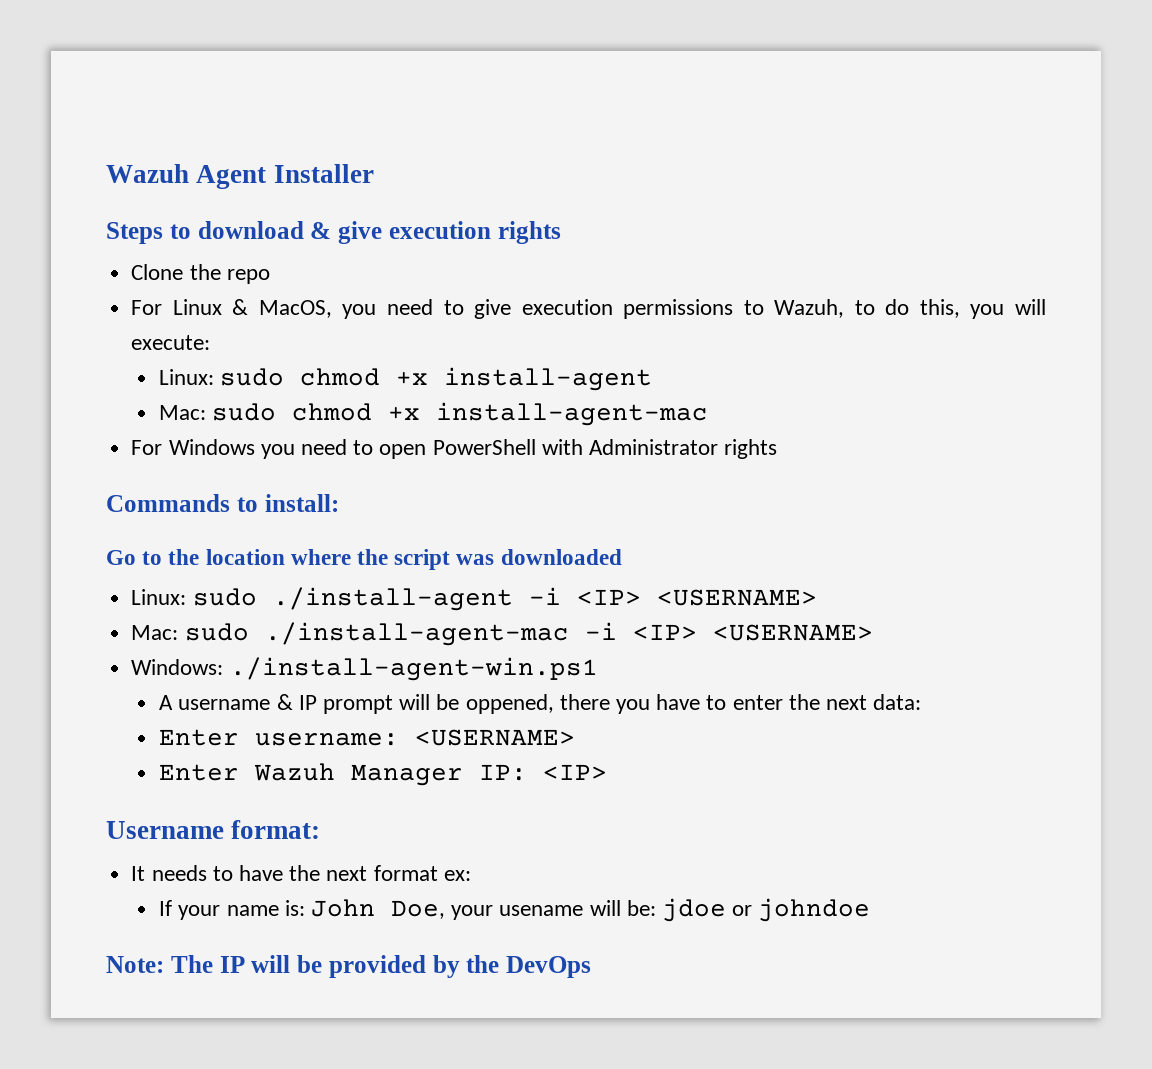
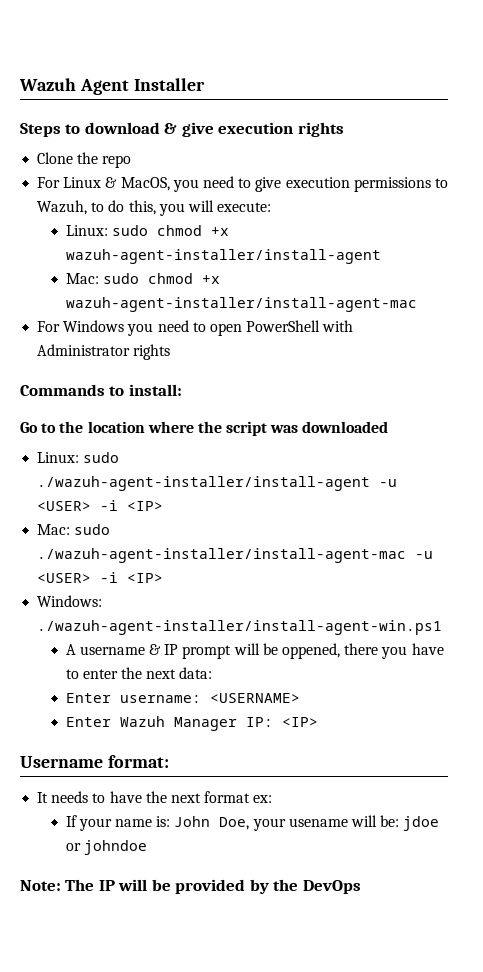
[444,367,653,391] install-agent -> [65,249,381,264] wazuh-agent-installer/install-agent
[436,402,709,426] install-agent-mac -> [65,297,417,312] wazuh-agent-installer/install-agent-mac
[272,587,817,611] [131,622,873,646] ./install-agent -i <IP> <USERNAME> // Mac: sudo ./install-agent-mac -i <IP> <USERNAME> -> [37,476,398,491] [37,500,164,511] [37,524,111,535] [37,548,434,563] [37,572,164,583] ./wazuh-agent-installer/install-agent -u <USER> -i <IP> // Mac: sudo ./wazuh-agent-installer/install-agent-mac -u <USER> -i <IP>
[229,657,598,681] ./install-agent-win.ps1 -> [37,620,443,635] ./wazuh-agent-installer/install-agent-win.ps1

